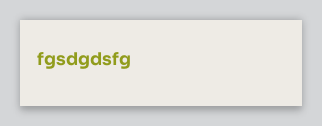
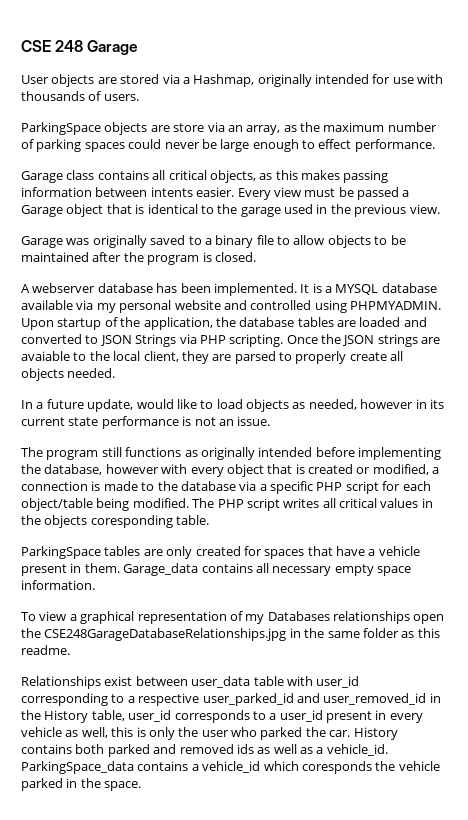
[37,52,131,69] fgsdgdsfg -> [21,40,139,55] [21,74,444,87] [21,91,139,101] [21,122,437,135] [21,139,435,152] [21,170,389,183] [21,187,410,200] [21,204,440,217] [21,235,406,248] [21,252,256,265] [21,283,437,296] [21,300,441,313] [21,317,427,330] [21,334,441,347] [21,351,404,364] [21,368,116,381] [21,399,444,412] [21,416,271,429] [21,447,441,460] [21,464,440,477] [21,481,431,494] [21,498,433,511] [21,515,210,528] [21,546,420,559] [21,563,411,576] [21,580,95,590] [21,611,445,624] [21,628,440,641] [21,645,70,655] [21,676,360,689] [21,693,441,706] [21,710,423,723] [21,727,398,740] [21,744,388,757] [21,761,440,774] [21,778,142,791] CSE 248 Garage // User objects are stored via a Hashmap, originally intended for use with thousands of users. // ParkingSpace objects are store via an array, as the maximum number of parking spaces could never be large enough to effect performance. // Garage class contains all critical objects, as this makes passing information between intents easier. Every view must be passed a Garage object that is identical to the garage used in the previous view. // Garage was originally saved to a binary file to allow objects to be maintained after the program is closed. // A webserver database has been implemented. It is a MYSQL database available via my personal website and controlled using PHPMYADMIN. Upon startup of the application, the database tables are loaded and converted to JSON Strings via PHP scripting. Once the JSON strings are avaiable to the local client, they are parsed to properly create all objects needed. // In a future update, would like to load objects as needed, however in its current state performance is not an issue. // The program still functions as originally intended before implementing the database, however with every object that is created or modified, a connection is made to the database via a specific PHP script for each object/table being modified. The PHP script writes all critical values in the objects coresponding table. // ParkingSpace tables are only created for spaces that have a vehicle present in them. Garage_data contains all necessary empty space information. // To view a graphical representation of my Databases relationships open the CSE248GarageDatabaseRelationships.jpg in the same folder as this readme. // Relationships exist between user_data table with user_id corresponding to a respective user_parked_id and user_removed_id in the History table, user_id corresponds to a user_id present in every vehicle as well, this is only the user who parked the car. History contains both parked and removed ids as well as a vehicle_id. ParkingSpace_data contains a vehicle_id which coresponds the vehicle parked in the space.

